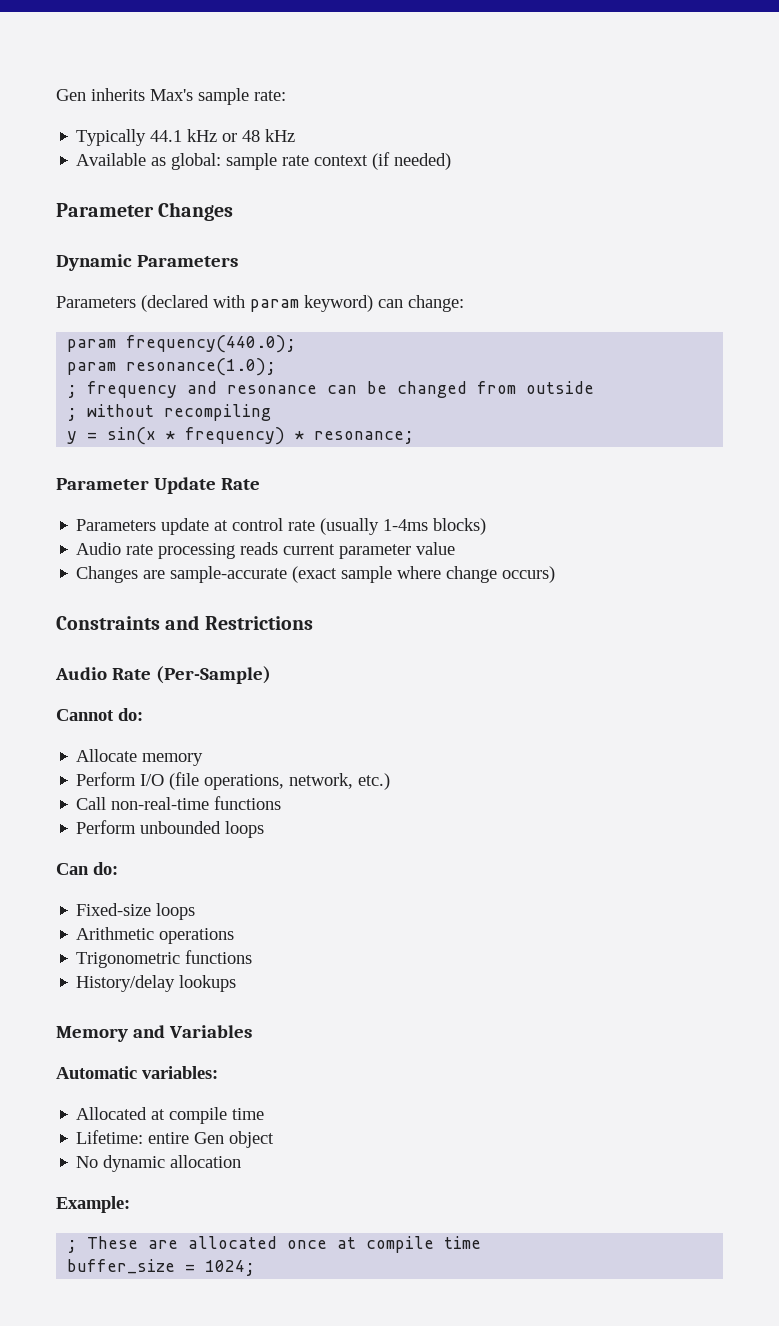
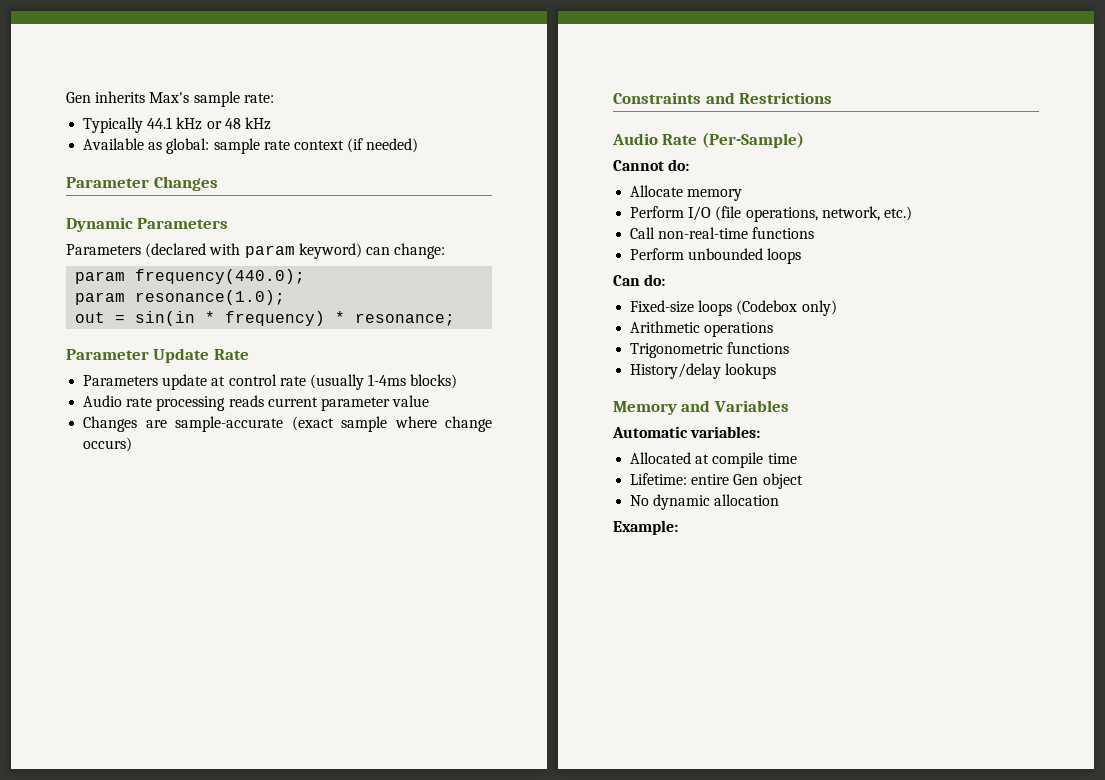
[67,381,595,398] [67,404,272,421] [67,427,157,445] ; frequency and resonance can be changed from outside // ; without recompiling // y = sin(x -> [75,311,196,326] out = sin(in
(196, 911) none -> [736,300,837,316] (Codebox only)
[67,1236,482,1253] [67,1259,256,1276] // ; These are allocated once at compile time // buffer_size = 1024; -> (678, 527) none

